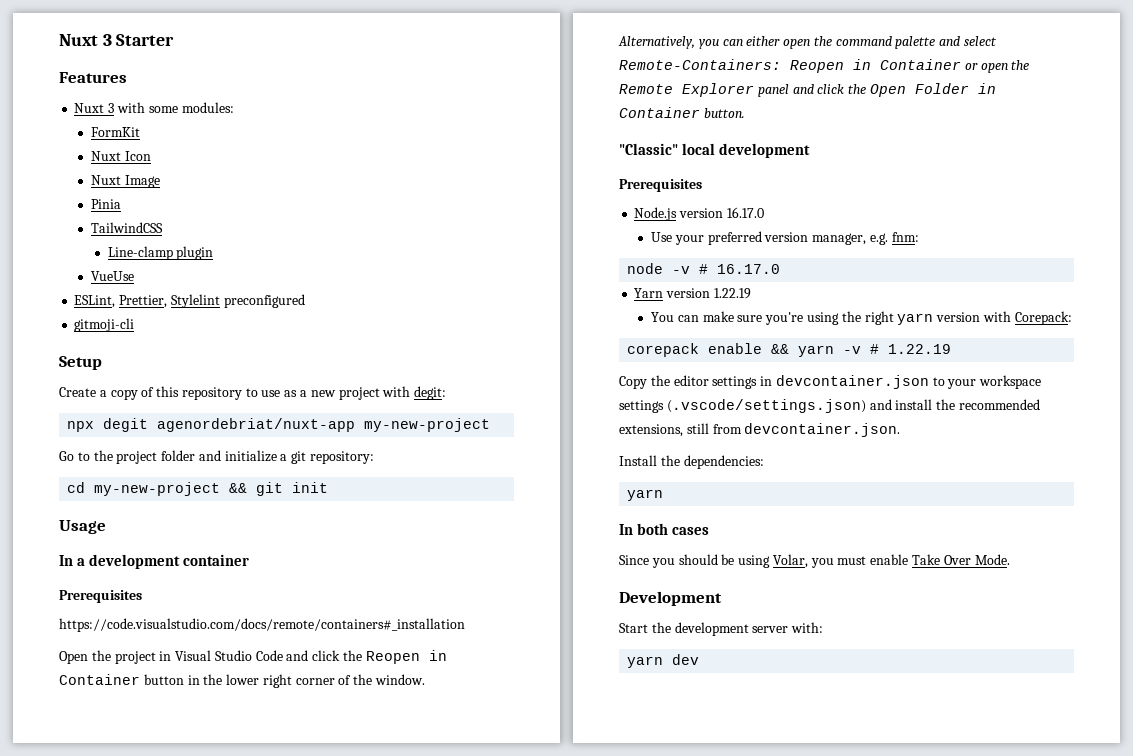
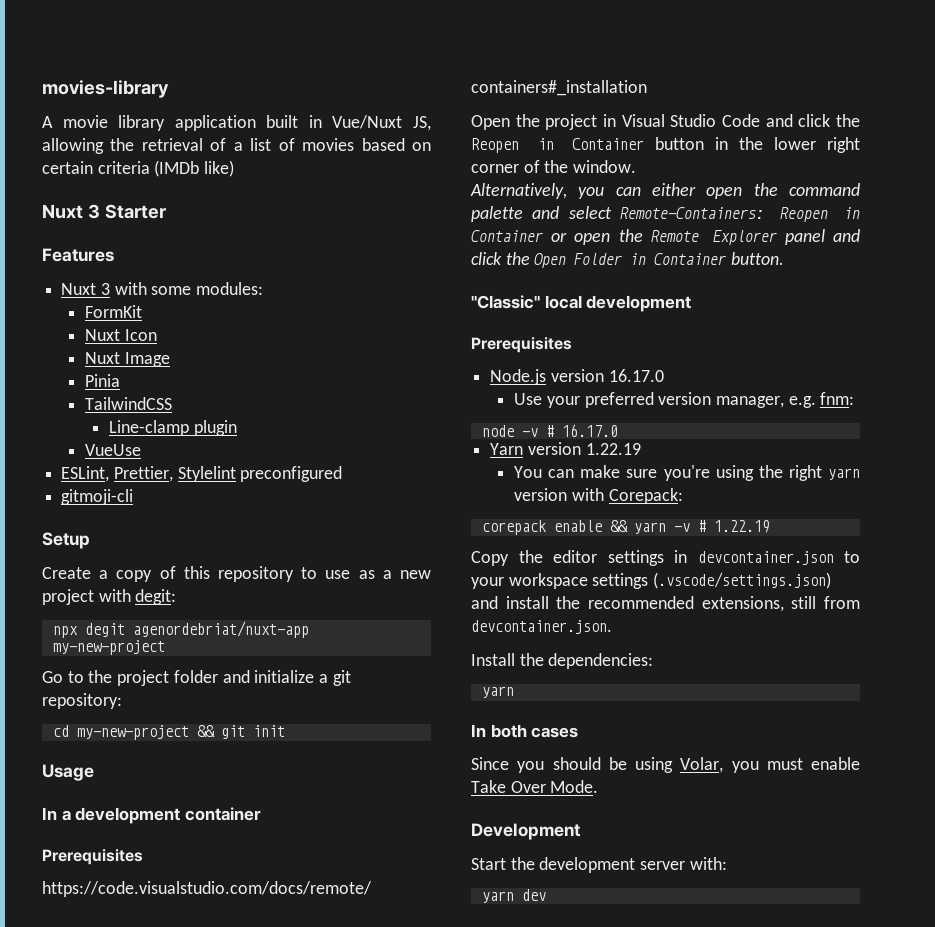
(59, 40) none -> [42,80,169,98] [42,115,431,131] [42,138,432,154] [42,160,235,177] movies-library // A movie library application built in Vue/Nuxt JS, allowing the retrieval of a list of movies based on certain criteria (IMDb like) //

